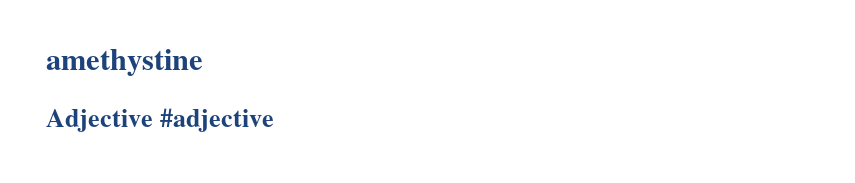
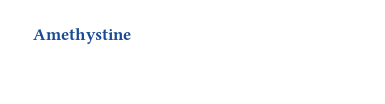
[46,49,203,76] [46,108,275,132] amethystine // Adjective #adjective -> [33,28,131,44] Amethystine

